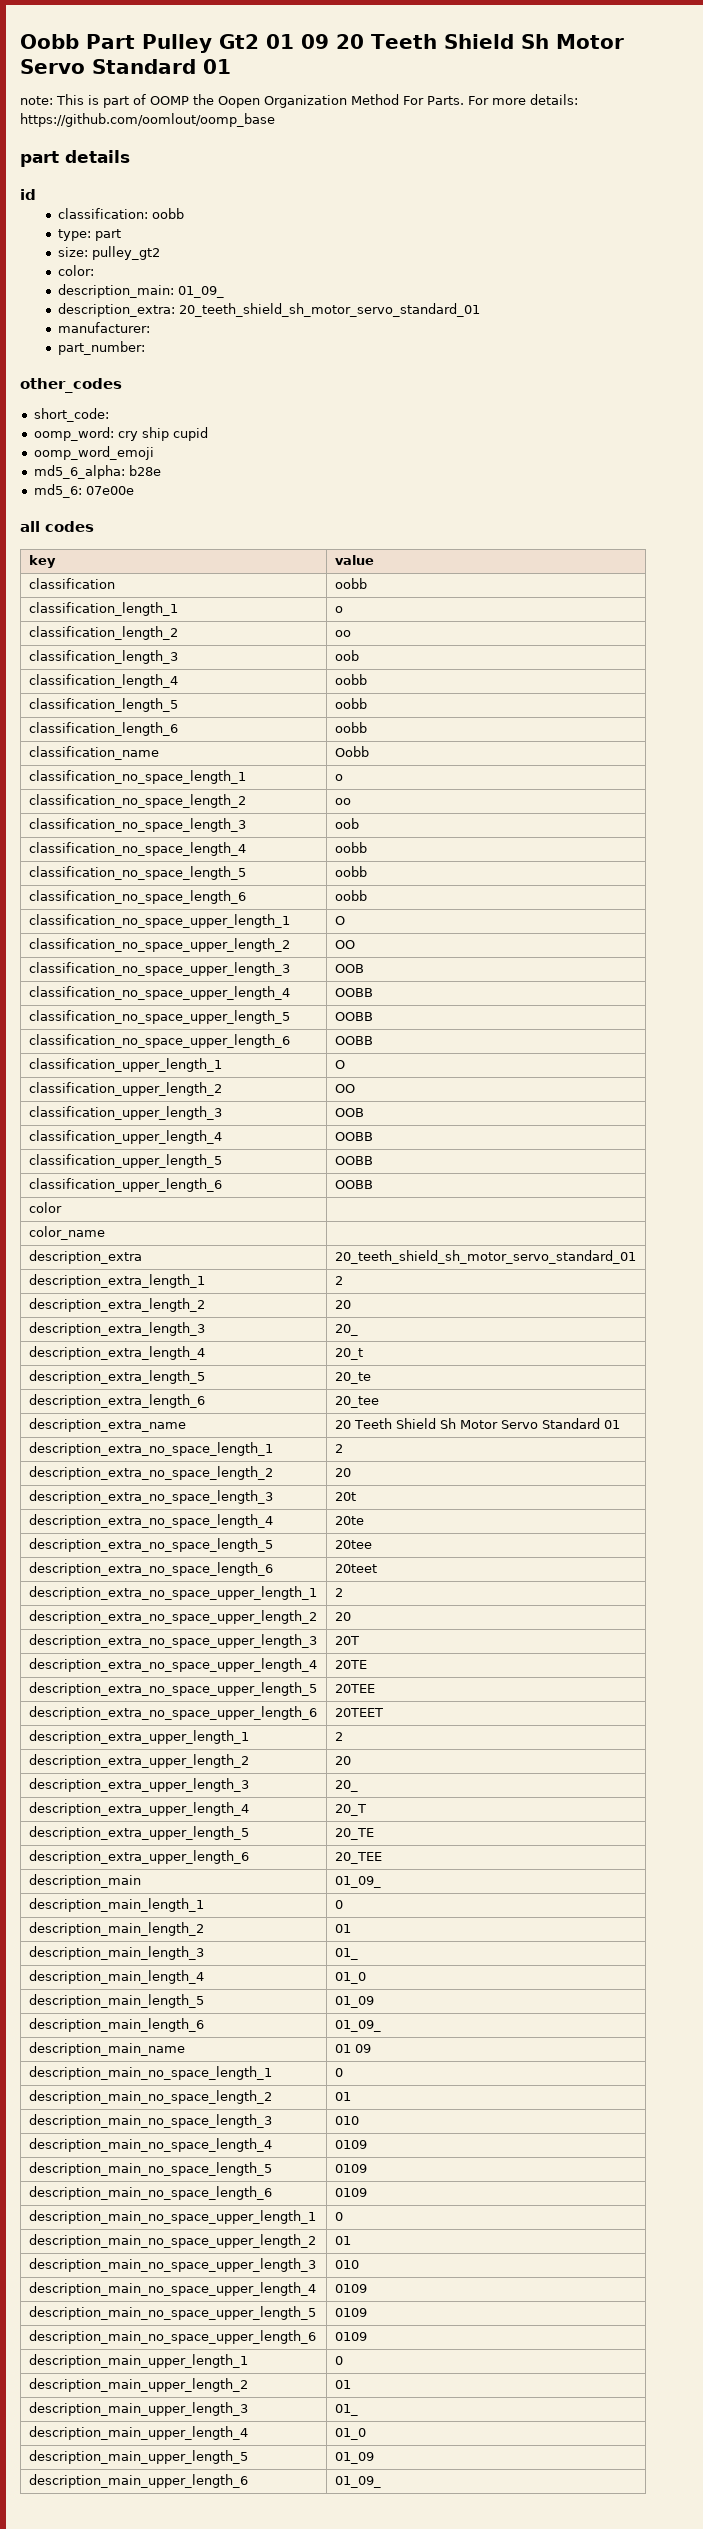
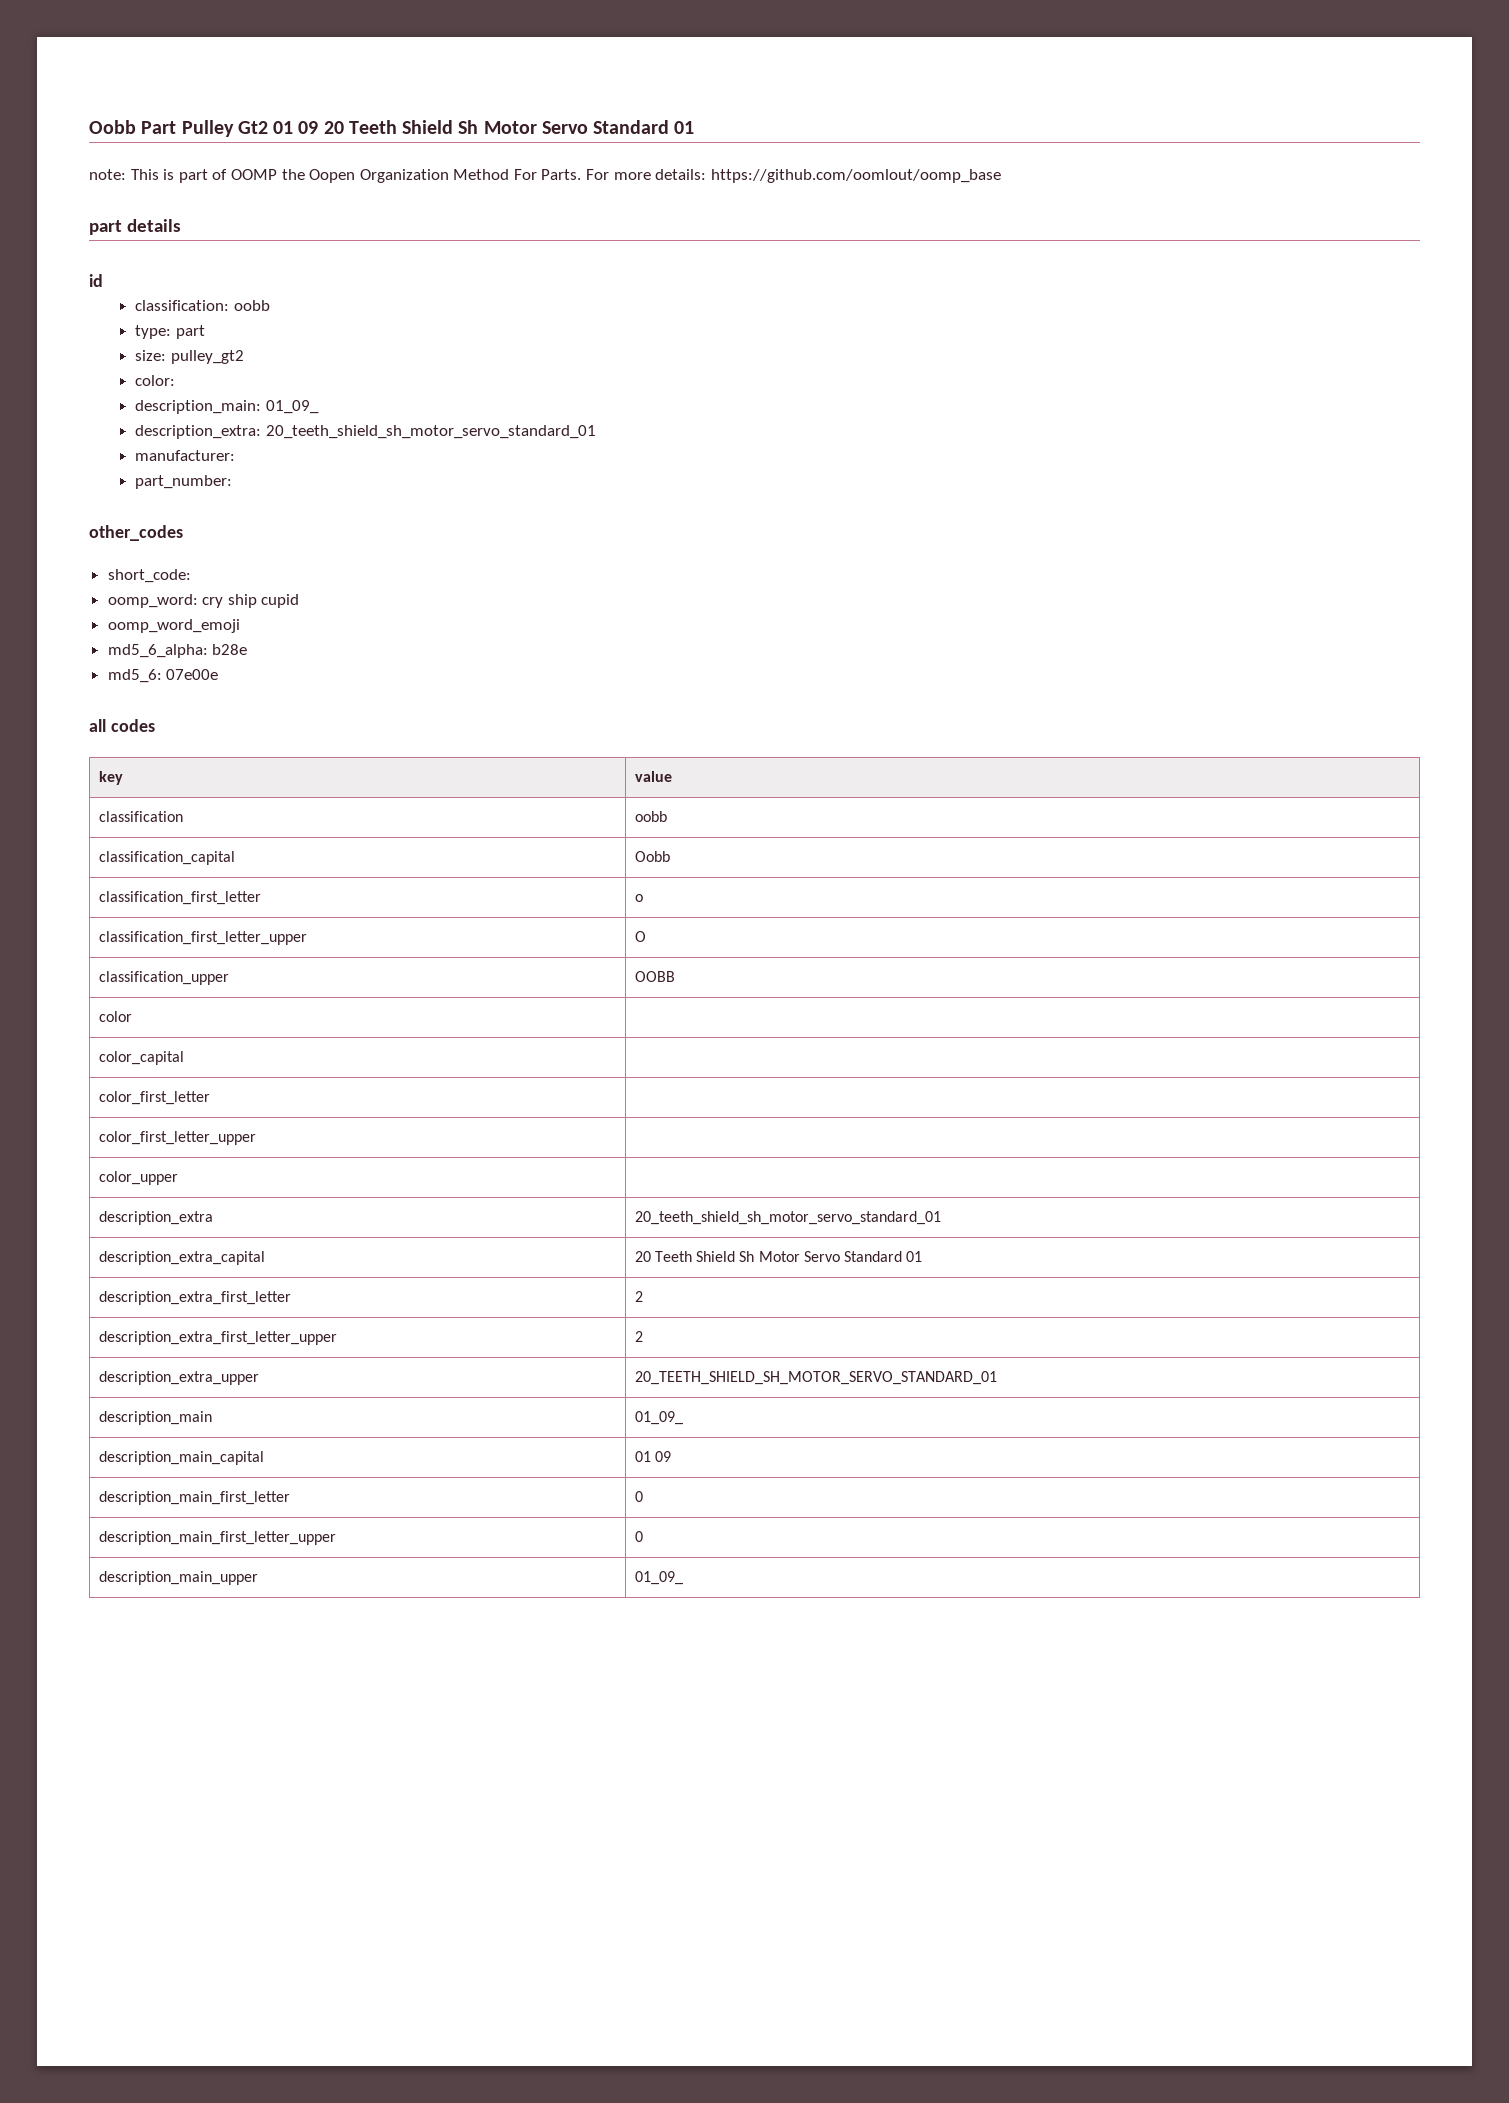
[28,602,178,616] [334,606,343,613] [28,626,178,640] [334,630,351,637] [28,650,178,664] [334,650,359,661] [28,674,178,688] [334,674,367,685] [28,698,178,712] [334,698,367,709] [28,722,178,736] [334,722,367,733] [28,746,159,760] [334,746,369,757] [28,770,246,784] [334,774,343,781] [28,794,246,808] [334,798,351,805] [28,818,246,832] [334,818,359,829] [28,842,246,856] [334,842,367,853] [28,866,246,880] [334,866,367,877] [28,890,246,904] [334,890,367,901] [28,914,290,928] [334,916,345,925] [28,938,290,952] [334,940,355,949] [28,962,290,976] [334,964,364,973] [28,986,290,1000] [334,988,373,997] [28,1010,290,1024] [334,1012,373,1021] [28,1034,290,1048] [334,1036,373,1045] [28,1058,222,1072] [334,1060,345,1069] [28,1082,222,1096] [334,1084,355,1093] [28,1106,222,1120] [334,1108,364,1117] [28,1130,222,1144] [334,1132,373,1141] [28,1154,222,1168] [334,1156,373,1165] [28,1178,222,1192] [334,1180,373,1189] [28,1202,62,1213] [28,1226,105,1240] [28,1250,142,1264] [334,1250,636,1264] [28,1274,205,1288] [334,1276,343,1285] [28,1298,205,1312] [334,1300,351,1309] [28,1322,205,1336] [334,1324,358,1336] [28,1346,205,1360] [334,1348,363,1360] [28,1370,205,1384] [334,1372,371,1384] [28,1394,205,1408] [334,1396,379,1408] [28,1418,186,1432] [334,1418,620,1429] [28,1442,273,1456] [334,1444,343,1453] [28,1466,273,1480] [334,1468,351,1477] [28,1490,273,1504] [334,1492,356,1501] [28,1514,273,1528] [334,1516,364,1525] [28,1538,273,1552] [334,1540,372,1549] [28,1562,273,1576] [334,1564,377,1573] [28,1586,317,1600] [334,1588,343,1597] [28,1610,317,1624] [334,1612,351,1621] [28,1634,317,1648] [334,1636,359,1645] [28,1658,317,1672] [334,1660,367,1669] [28,1682,317,1696] [334,1684,375,1693] [28,1706,317,1720] [334,1708,383,1717] [28,1730,249,1744] [334,1732,343,1741] [28,1754,249,1768] [334,1756,351,1765] [28,1778,249,1792] [334,1780,358,1792] [28,1802,249,1816] [334,1804,366,1816] [28,1826,249,1840] [334,1828,374,1840] [28,1850,249,1864] [334,1852,382,1864] [28,1874,141,1888] [334,1876,381,1888] [28,1898,204,1912] [334,1900,343,1909] [28,1922,204,1936] [334,1924,351,1933] [28,1946,204,1960] [334,1948,358,1960] [28,1970,204,1984] [334,1972,366,1984] [28,1994,204,2008] [334,1996,374,2008] [28,2018,204,2032] [334,2020,381,2032] [28,2042,185,2056] classification_length_1 | o // classification_length_2 | oo // classification_length_3 | oob // classification_length_4 | oobb // classification_length_5 | oobb // classification_length_6 | oobb // classification_name | Oobb // classification_no_space_length_1 | o // classification_no_space_length_2 | oo // classification_no_space_length_3 | oob // classification_no_space_length_4 | oobb // classification_no_space_length_5 | oobb // classification_no_space_length_6 | oobb // classification_no_space_upper_length_1 | O // classification_no_space_upper_length_2 | OO // classification_no_space_upper_length_3 | OOB // classification_no_space_upper_length_4 | OOBB // classification_no_space_upper_length_5 | OOBB // classification_no_space_upper_length_6 | OOBB // classification_upper_length_1 | O // classification_upper_length_2 | OO // classification_upper_length_3 | OOB // classification_upper_length_4 | OOBB // classification_upper_length_5 | OOBB // classification_upper_length_6 | OOBB // color | // color_name | // description_extra | 20_teeth_shield_sh_motor_servo_standard_01 // description_extra_length_1 | 2 // description_extra_length_2 | 20 // description_extra_length_3 | 20_ // description_extra_length_4 | 20_t // description_extra_length_5 | 20_te // description_extra_length_6 | 20_tee // description_extra_name | 20 Teeth Shield Sh Motor Servo Standard 01 // description_extra_no_space_length_1 | 2 // description_extra_no_space_length_2 | 20 // description_extra_no_space_length_3 | 20t // description_extra_no_space_length_4 | 20te // description_extra_no_space_length_5 | 20tee // description_extra_no_space_length_6 | 20teet // description_extra_no_space_upper_length_1 | 2 // description_extra_no_space_upper_length_2 | 20 // description_extra_no_space_upper_length_3 | 20T // description_extra_no_space_upper_length_4 | 20TE // description_extra_no_space_upper_length_5 | 20TEE // description_extra_no_space_upper_length_6 | 20TEET // description_extra_upper_length_1 | 2 // description_extra_upper_length_2 | 20 // description_extra_upper_length_3 | 20_ // description_extra_upper_length_4 | 20_T // description_extra_upper_length_5 | 20_TE // description_extra_upper_length_6 | 20_TEE // description_main | 01_09_ // description_main_length_1 | 0 // description_main_length_2 | 01 // description_main_length_3 | 01_ // description_main_length_4 | 01_0 // description_main_length_5 | 01_09 // description_main_length_6 | 01_09_ // description_main_name -> [98,851,235,865] [634,851,670,862] [98,891,261,905] [634,894,643,902] [98,931,307,945] [634,931,646,942] [98,971,229,985] [634,971,675,982] [98,1011,132,1022] [98,1051,184,1065] [98,1091,210,1105] [98,1131,256,1145] [98,1171,178,1185] [98,1211,213,1225] [634,1211,941,1225] [98,1251,265,1265] [634,1251,923,1262] [98,1291,291,1305] [634,1291,643,1302] [98,1331,337,1345] [634,1331,643,1342] [98,1371,259,1385] [634,1371,997,1385] [98,1411,212,1425] [634,1411,683,1425] [98,1451,264,1465] classification_capital | Oobb // classification_first_letter | o // classification_first_letter_upper | O // classification_upper | OOBB // color | // color_capital | // color_first_letter | // color_first_letter_upper | // color_upper | // description_extra | 20_teeth_shield_sh_motor_servo_standard_01 // description_extra_capital | 20 Teeth Shield Sh Motor Servo Standard 01 // description_extra_first_letter | 2 // description_extra_first_letter_upper | 2 // description_extra_upper | 20_TEETH_SHIELD_SH_MOTOR_SERVO_STANDARD_01 // description_main | 01_09_ // description_main_capital
[28,2066,272,2080] [334,2068,343,2077] [28,2090,272,2104] [334,2092,351,2101] [28,2114,272,2128] [334,2116,359,2125] [28,2138,272,2152] [334,2140,367,2149] [28,2162,272,2176] [334,2164,367,2173] [28,2186,272,2200] [334,2188,367,2197] [28,2210,316,2224] [334,2212,343,2221] [28,2234,316,2248] [334,2236,351,2245] [28,2258,316,2272] [334,2260,359,2269] [28,2282,316,2296] [334,2284,367,2293] [28,2306,316,2320] [334,2308,367,2317] [28,2330,316,2344] [334,2332,367,2341] [28,2354,248,2368] [334,2356,343,2365] [28,2378,248,2392] [334,2380,351,2389] [28,2402,248,2416] [334,2404,358,2416] [28,2426,248,2440] [334,2428,366,2440] [28,2450,248,2464] [334,2452,374,2464] [28,2474,248,2488] description_main_no_space_length_1 | 0 // description_main_no_space_length_2 | 01 // description_main_no_space_length_3 | 010 // description_main_no_space_length_4 | 0109 // description_main_no_space_length_5 | 0109 // description_main_no_space_length_6 | 0109 // description_main_no_space_upper_length_1 | 0 // description_main_no_space_upper_length_2 | 01 // description_main_no_space_upper_length_3 | 010 // description_main_no_space_upper_length_4 | 0109 // description_main_no_space_upper_length_5 | 0109 // description_main_no_space_upper_length_6 | 0109 // description_main_upper_length_1 | 0 // description_main_upper_length_2 | 01 // description_main_upper_length_3 | 01_ // description_main_upper_length_4 | 01_0 // description_main_upper_length_5 | 01_09 // description_main_upper_length_6 -> [98,1491,290,1505] [634,1491,643,1502] [98,1531,336,1545] [634,1531,643,1542] [98,1571,258,1585] description_main_first_letter | 0 // description_main_first_letter_upper | 0 // description_main_upper

